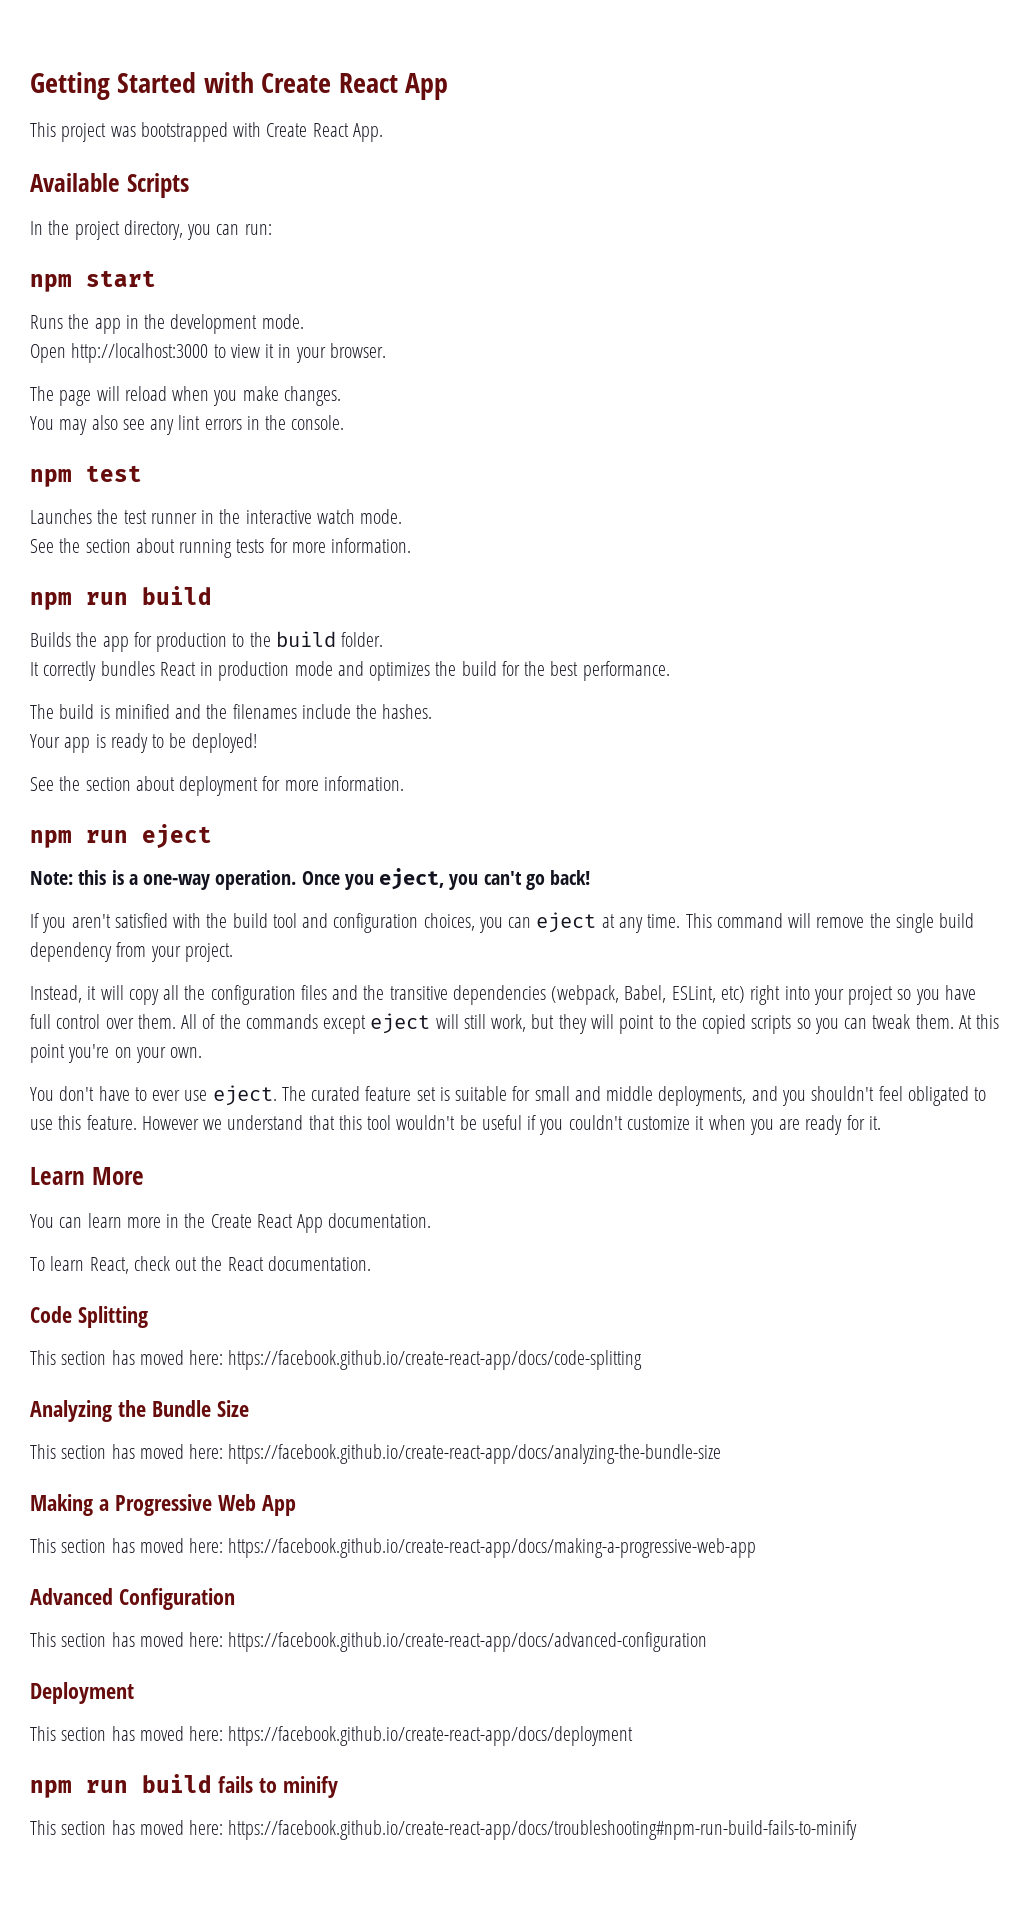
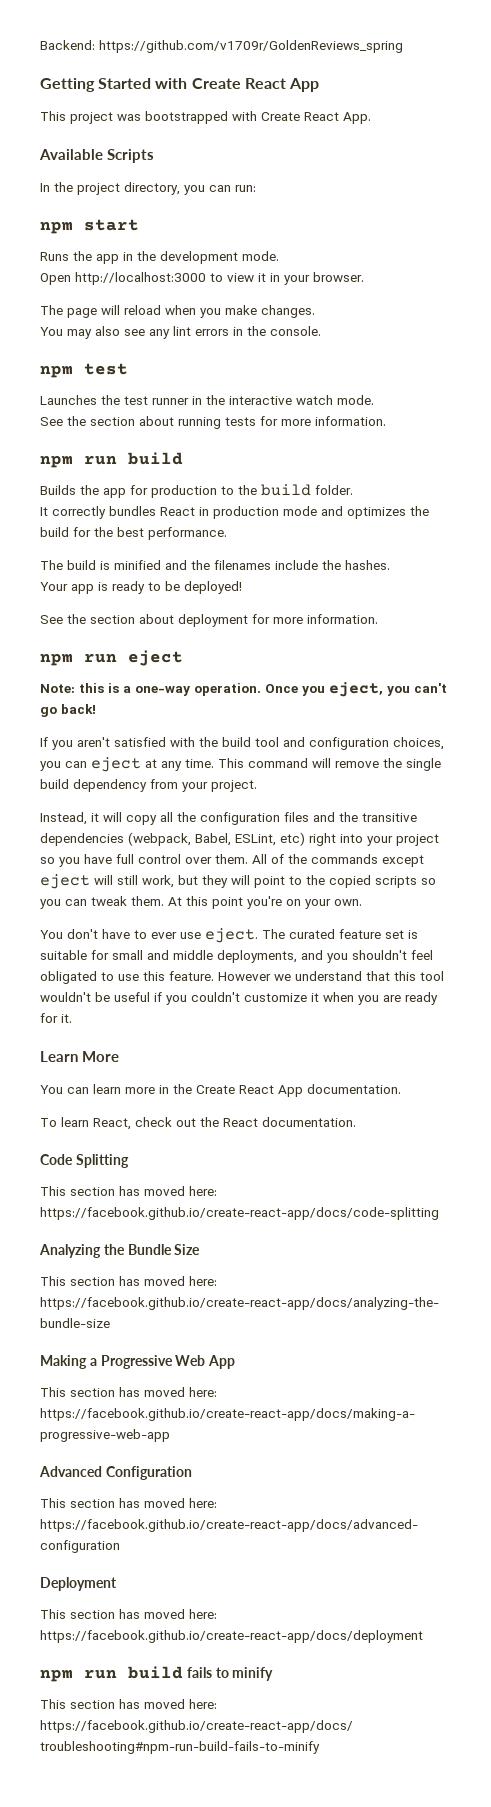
(30, 86) none -> [40,40,403,53] Backend: https://github.com/v1709r/GoldenReviews_spring //

